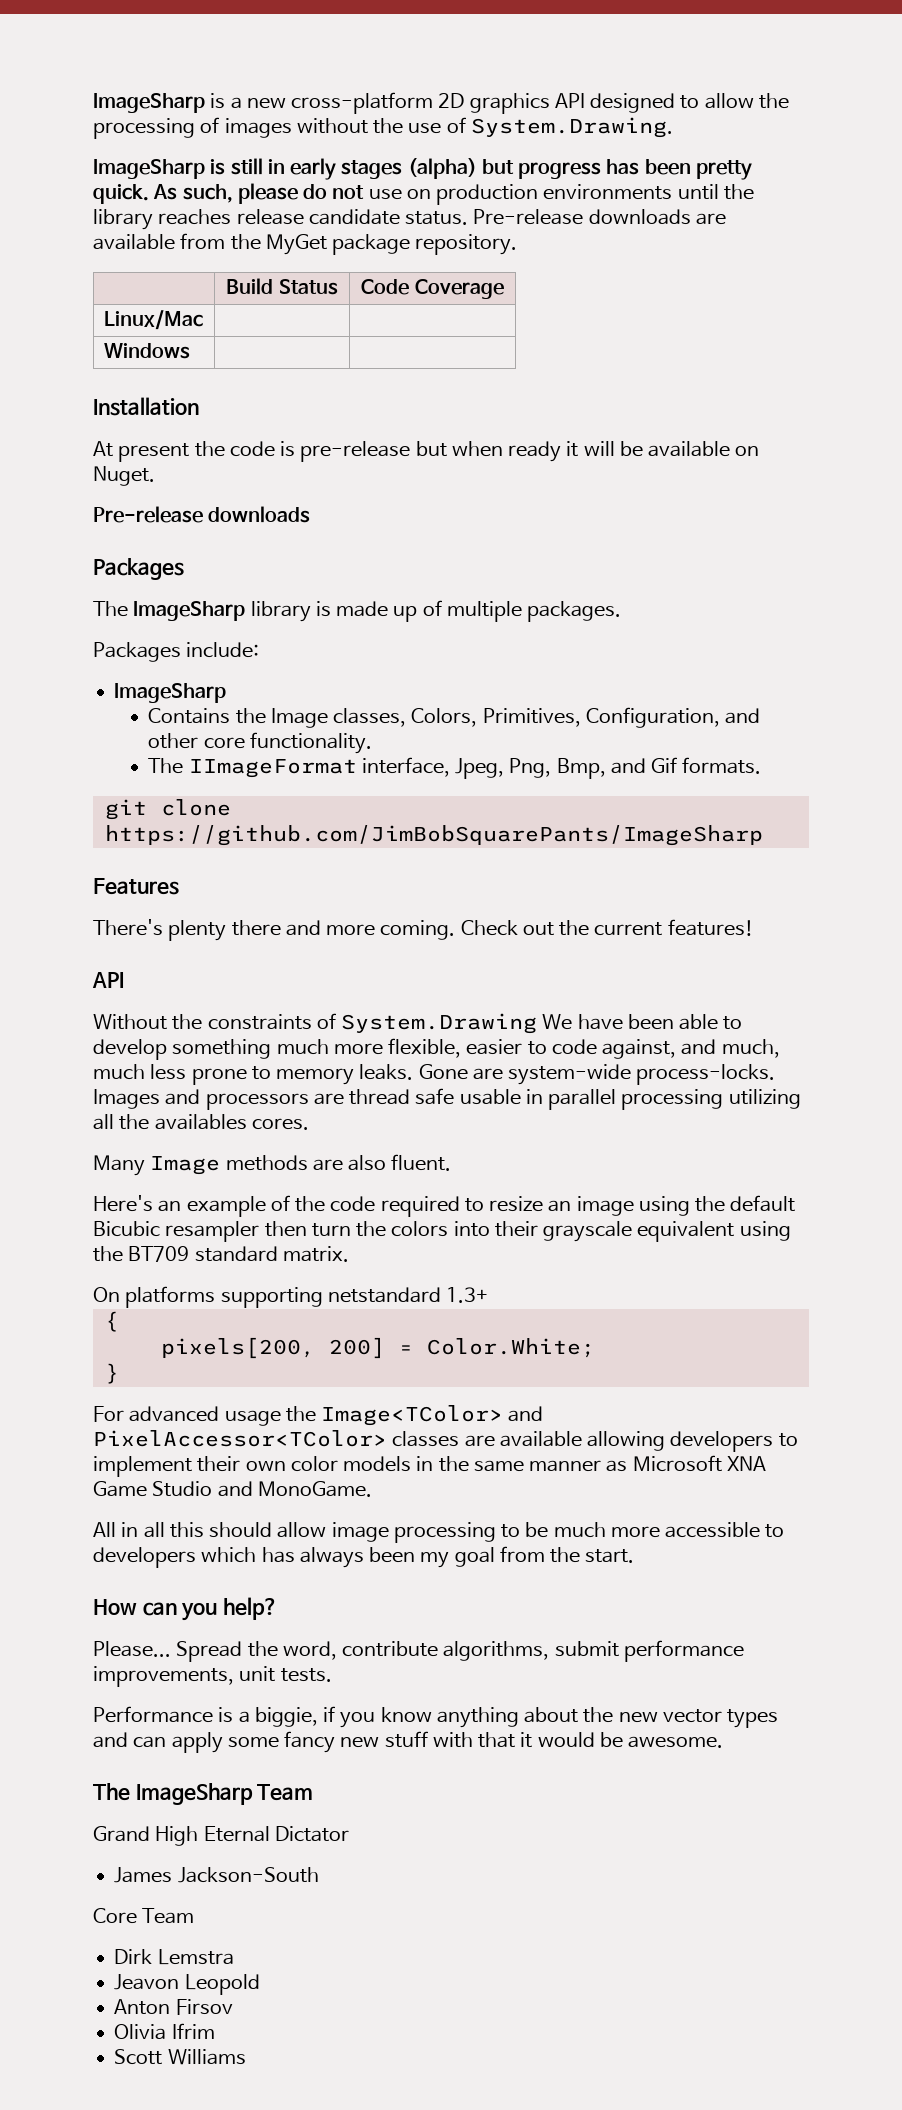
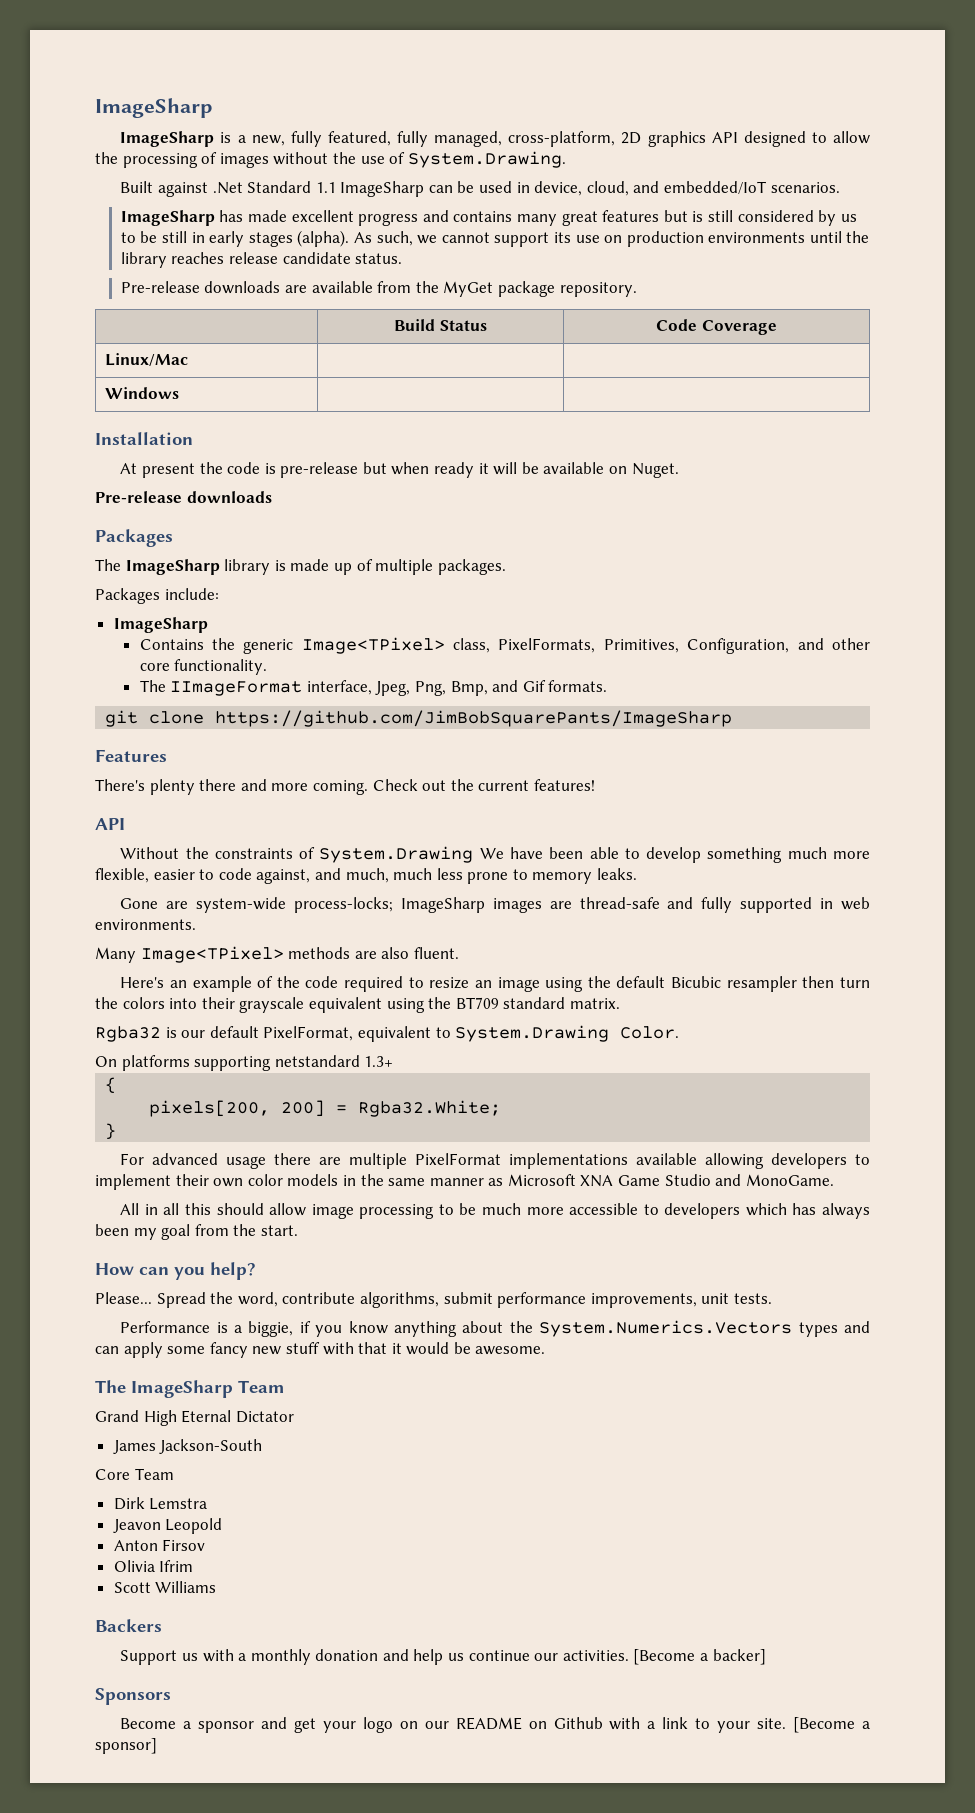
[93,92,434,114] ImageSharp is a new cross-platform -> [95,98,213,118] [120,131,616,147] ImageSharp // ImageSharp is a new, fully featured, fully managed, cross-platform,
[93,158,752,180] [93,183,365,204] ImageSharp is still in early stages (alpha) but progress has been pretty quick. As such, please do not -> [120,181,840,197] [120,210,857,226] [120,230,571,247] Built against .Net Standard 1.1 ImageSharp can be used in device, cloud, and embedded/IoT scenarios. // ImageSharp has made excellent progress and contains many great features but is still considered by us to be still in early stages (alpha). As such, we cannot support its
(469, 218) none -> (403, 258) //
[270,708,478,728] Image classes, Colors, -> [243,637,596,654] generic Image<TPixel> class, PixelFormats,
(414, 1072) none -> (638, 874) //
[636,1064,776,1085] [93,1088,801,1110] [93,1114,309,1130] process-locks. Images and processors are thread safe usable in parallel processing utilizing all the availables cores. -> [293,897,871,913] [95,919,196,930] process-locks; ImageSharp images are thread-safe and fully supported in web environments.
[150,1156,221,1175] Image -> [140,946,284,963] Image<TPixel>
(349, 1254) none -> [95,1025,680,1042] // Rgba32 is our default PixelFormat, equivalent to System.Drawing Color.
[426,1338,595,1358] Color.White; -> [358,1100,502,1117] Rgba32.White;
[285,1405,544,1426] [93,1430,495,1447] the Image<TColor> and PixelAccessor<TColor> classes are -> [274,1153,629,1169] there are multiple PixelFormat implementations
[618,1709,722,1723] new vector -> [539,1320,793,1337] System.Numerics.Vectors
(246, 2057) none -> [95,1619,162,1632] [120,1649,766,1665] [95,1688,171,1705] [120,1717,870,1733] [95,1738,157,1754] // Backers // Support us with a monthly donation and help us continue our activities. [Become a backer] // Sponsors // Become a sponsor and get your logo on our README on Github with a link to your site. [Become a sponsor]

